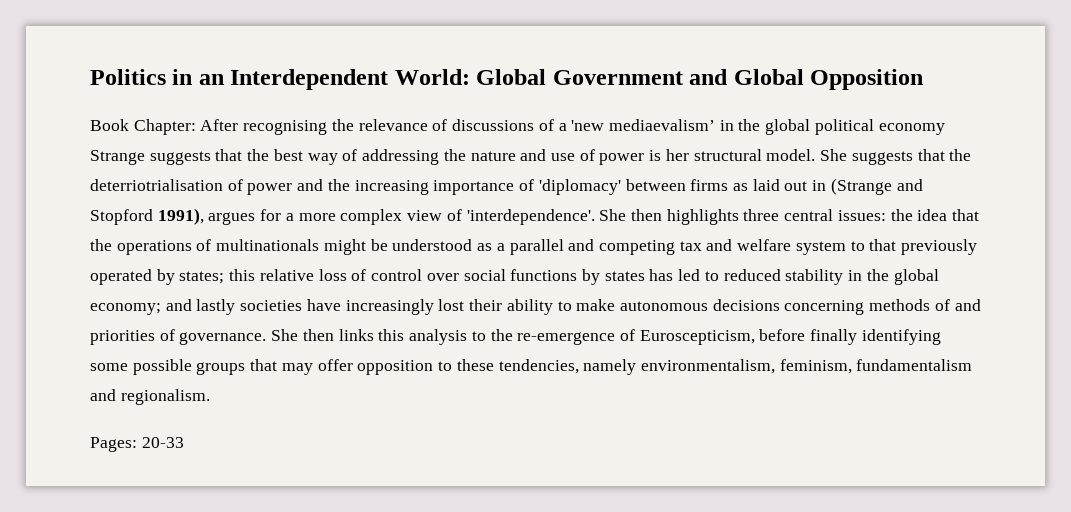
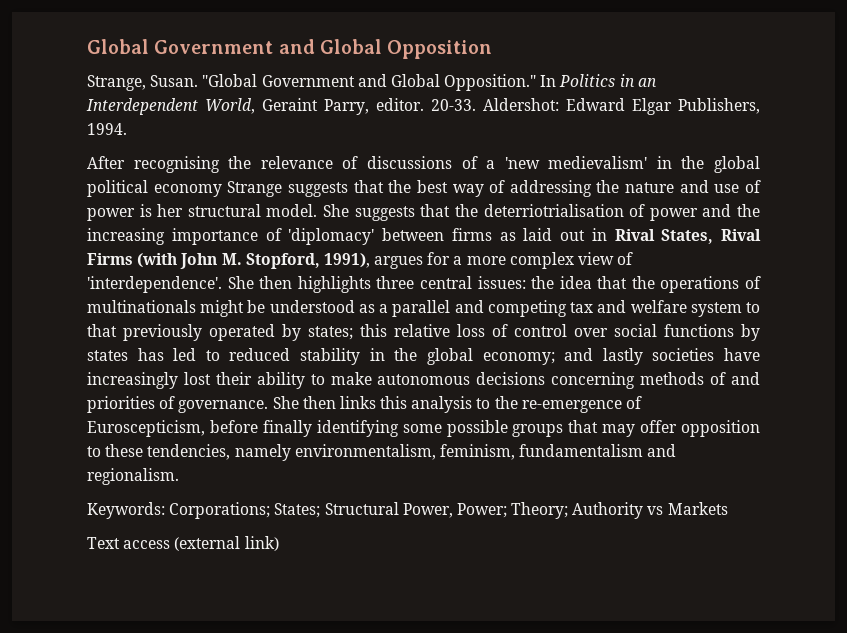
[90,69,470,90] Politics in an Interdependent World: -> (87, 46) none
[90,119,196,135] Book Chapter: -> [87,74,657,91] [86,98,760,115] [87,123,127,135] Strange, Susan. "Global Government and Global Opposition." In Politics in an Interdependent World, Geraint Parry, editor. 20-33. Aldershot: Edward Elgar Publishers, 1994. //
[608,119,715,131] mediaevalism’ -> [548,156,648,169] medievalism'
[830,178,923,195] [90,209,153,225] (Strange and Stopford -> [614,229,761,244] [87,253,320,269] Rival States, Rival Firms (with John M. Stopford,
[90,437,184,452] Pages: 20-33 -> [87,502,728,519] [87,536,279,551] Keywords: Corporations; States; Structural Power, Power; Theory; Authority vs Markets // Text access (external link)

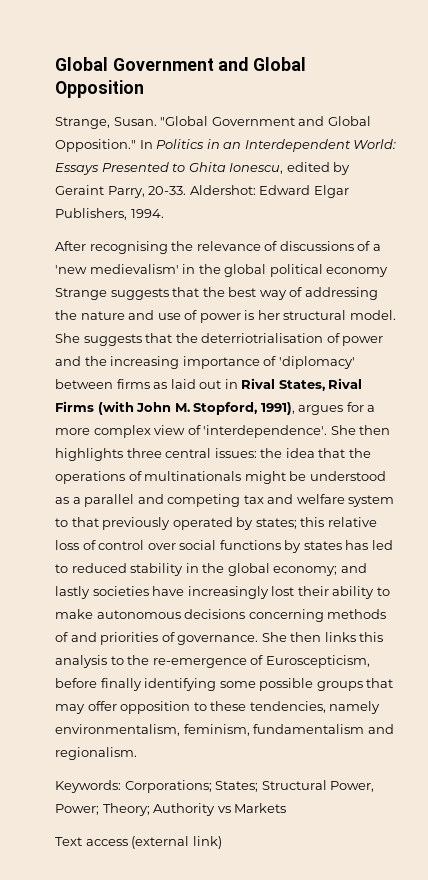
[205,98,255,114] World, -> [353,139,397,149] [55,162,351,175] World: Essays Presented to Ghita Ionescu, edited by
[376,98,424,111] editor. -> (145, 192) none

